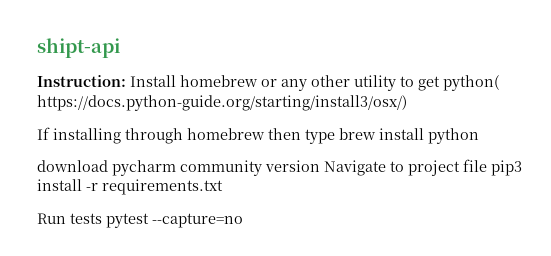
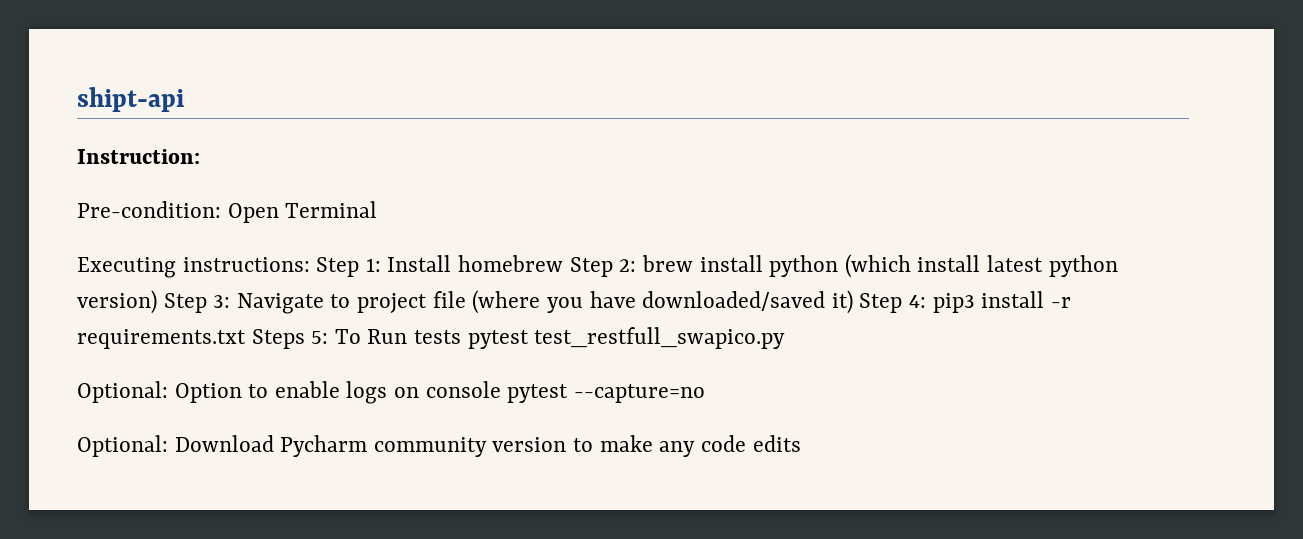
[130,75,499,91] [37,95,407,111] [37,127,479,144] [37,159,522,176] [37,179,223,195] [37,213,243,228] Install homebrew or any other utility to get python( https://docs.python-guide.org/starting/install3/osx/) // If installing through homebrew then type brew install python // download pycharm community version Navigate to project file pip3 install -r requirements.txt // Run tests pytest --capture=no -> [77,201,378,223] [77,254,1118,278] [77,290,1071,314] [77,327,786,349] [77,381,705,404] [77,435,801,457] // Pre-condition: Open Terminal // Executing instructions: Step 1: Install homebrew Step 2: brew install python (which install latest python version) Step 3: Navigate to project file (where you have downloaded/saved it) Step 4: pip3 install -r requirements.txt Steps 5: To Run tests pytest test_restfull_swapico.py // Optional: Option to enable logs on console pytest --capture=no // Optional: Download Pycharm community version to make any code edits

